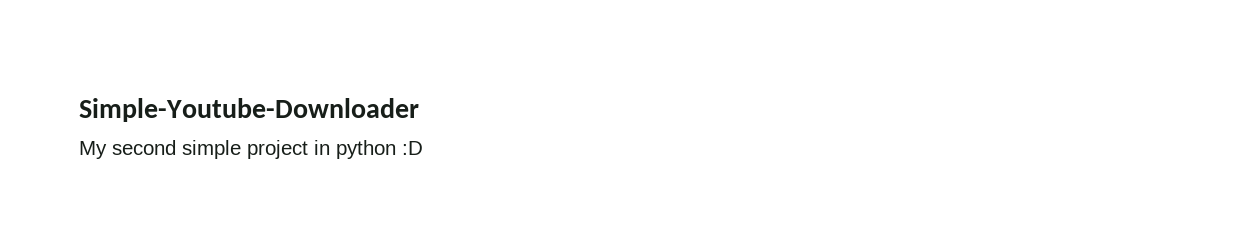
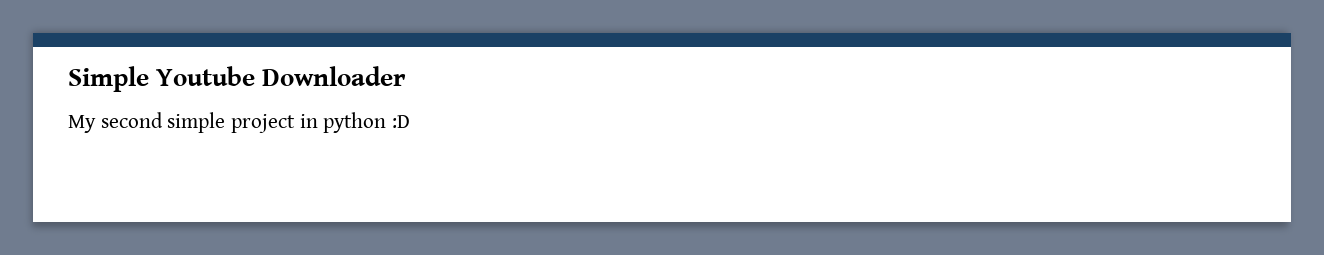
[79,98,419,122] Simple-Youtube-Downloader -> [68,66,407,92] Simple Youtube Downloader

